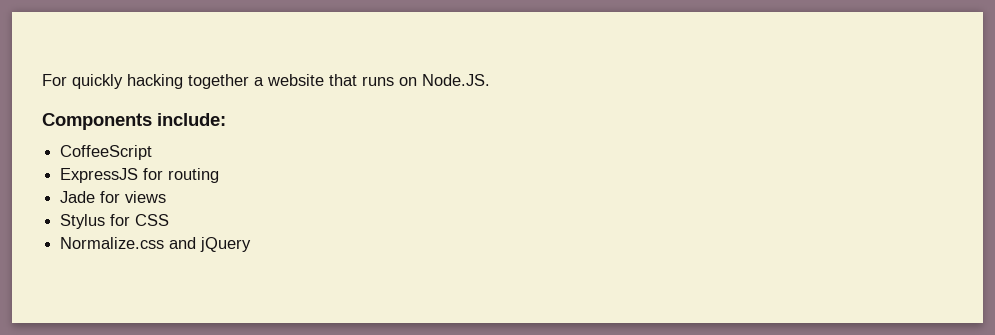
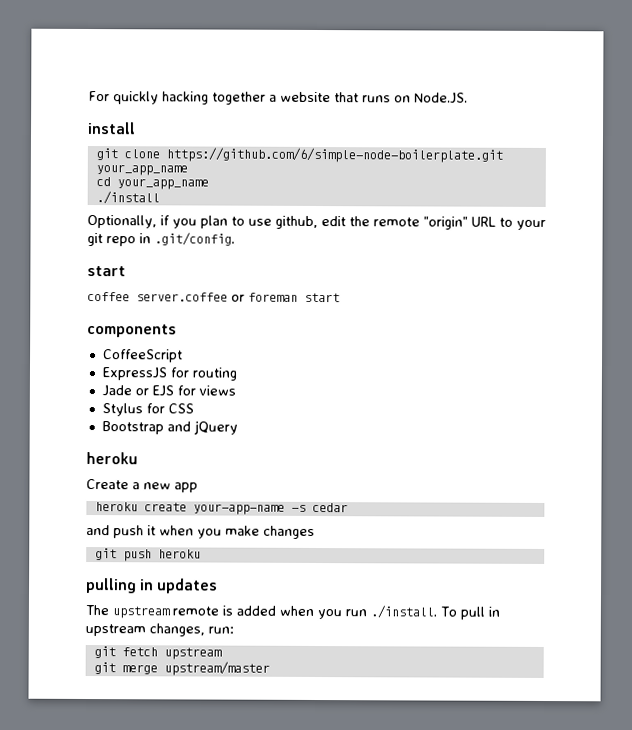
[42,113,226,130] Components include: -> [88,122,136,135] [95,147,503,163] [95,164,188,176] [95,177,209,190] [95,191,160,205] [87,215,546,231] [87,232,235,247] [87,266,126,277] [87,292,340,303] [87,324,177,338] install // git clone https://github.com/6/simple-node-boilerplate.git your_app_name // cd your_app_name // ./install // Optionally, if you plan to use github, edit the remote "origin" URL to your git repo in .git/config. // start // coffee server.coffee or foreman start // components
(96, 197) none -> [134,385,174,397] or EJS
[60,237,165,249] Normalize.css -> [101,421,164,435] Bootstrap
(252, 244) none -> [86,451,138,465] [86,478,198,493] [94,502,348,515] [86,524,315,539] [94,548,201,562] [86,577,219,594] [85,604,500,620] [85,623,234,637] [93,646,222,660] [93,661,270,676] // heroku // Create a new app // heroku create your-app-name -s cedar // and push it when you make changes // git push heroku // pulling in updates // The upstream remote is added when you run ./install. To pull in upstream changes, run: // git fetch upstream // git merge upstream/master

